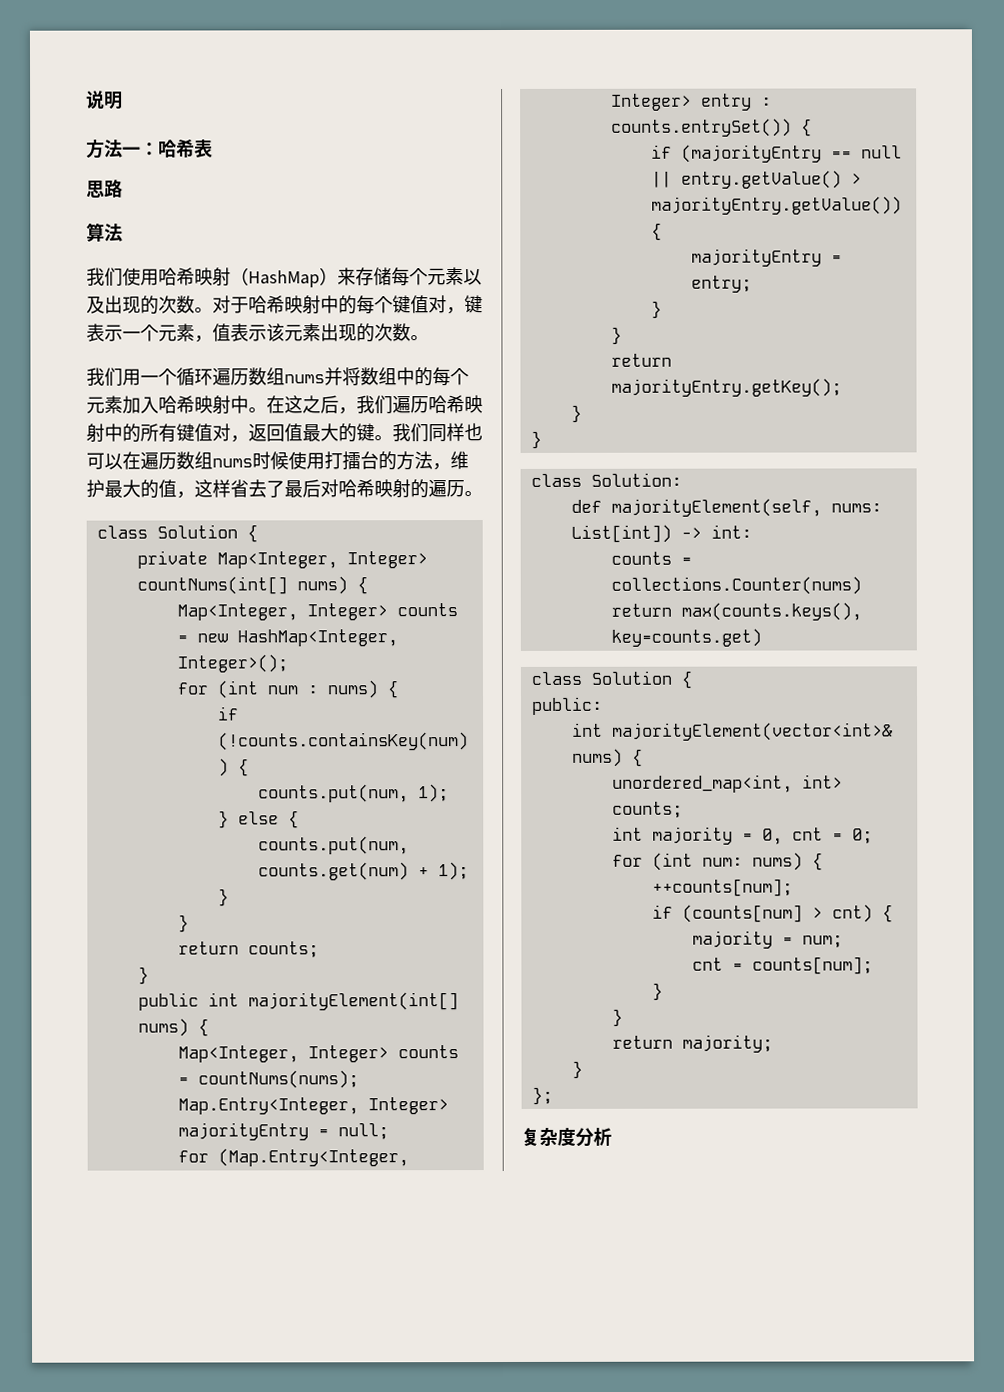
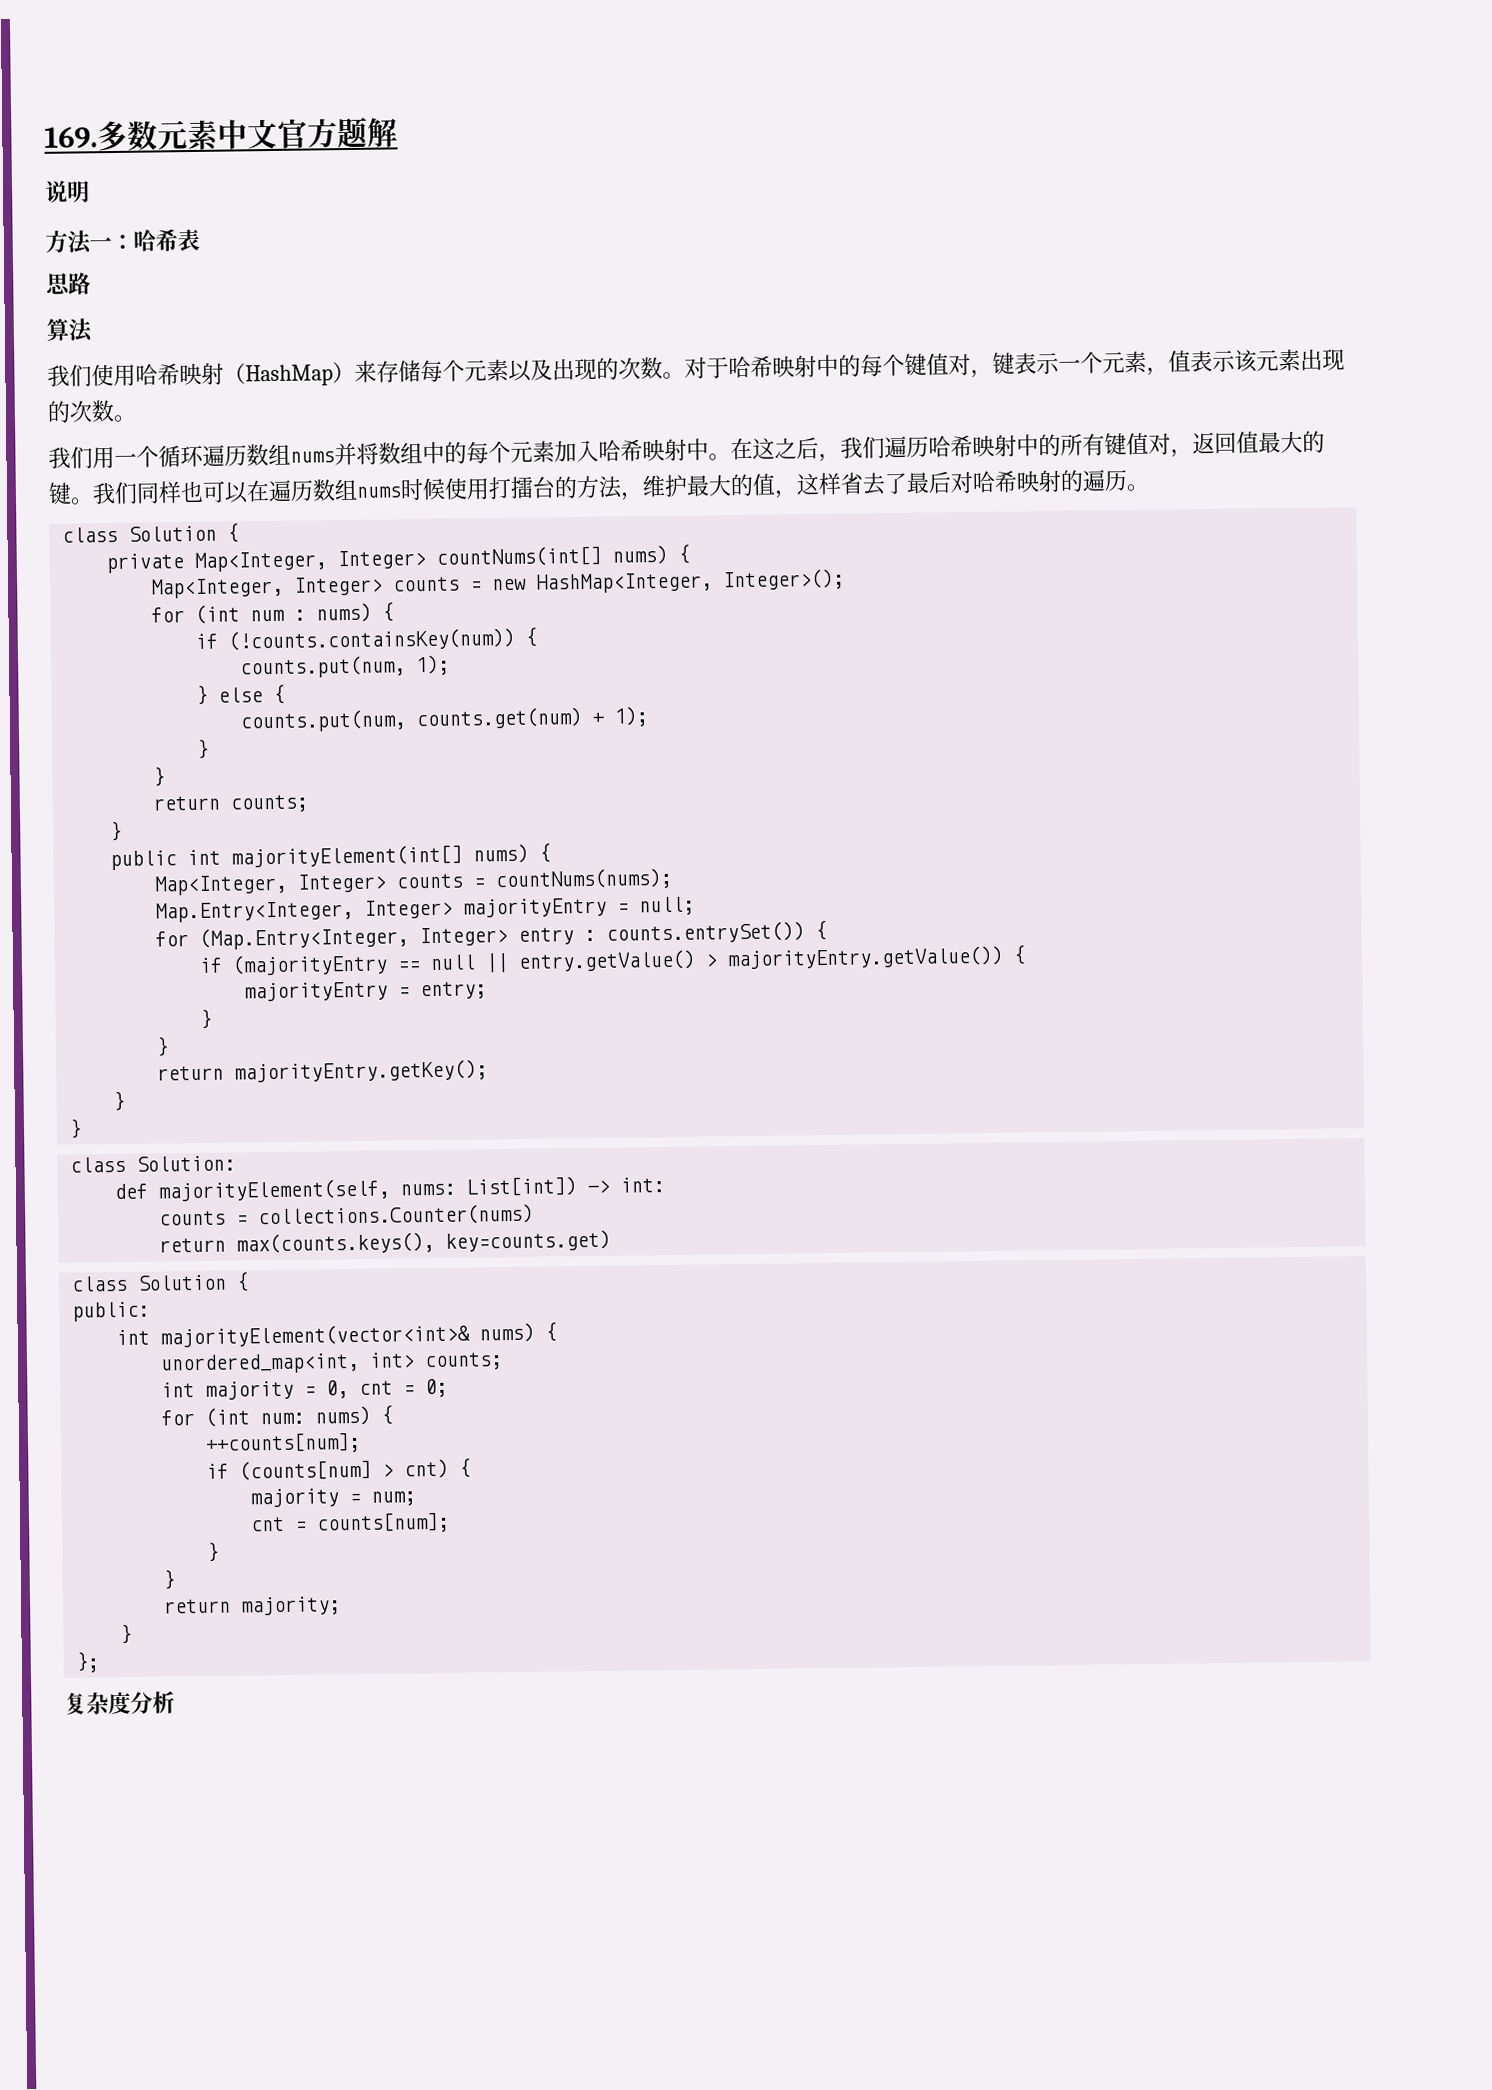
(86, 100) none -> [44,116,398,152] 169.多数元素中文官方题解 //

